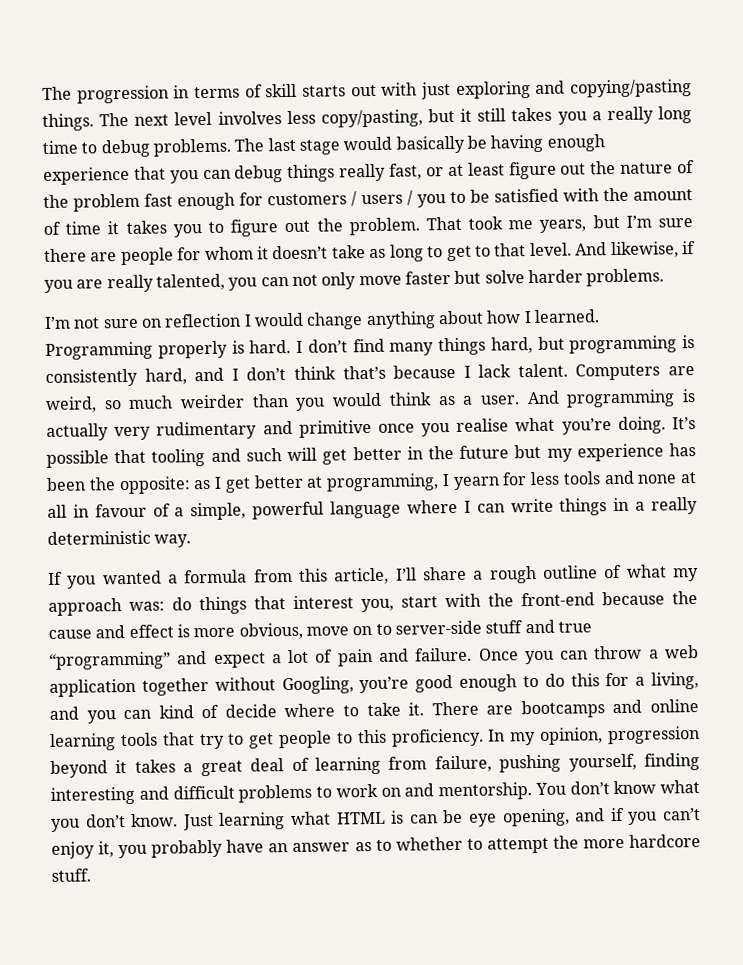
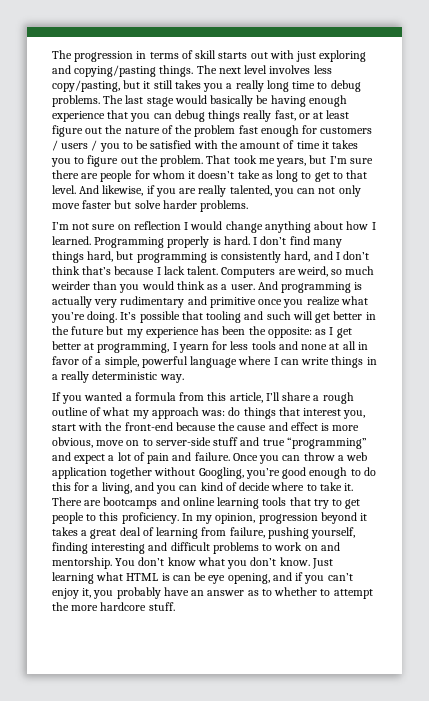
[456,418,510,432] realise -> [306,296,340,306] realize
[94,503,147,518] favour -> [52,356,79,365] favor

